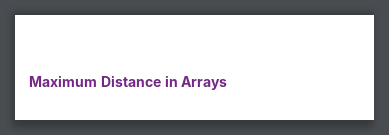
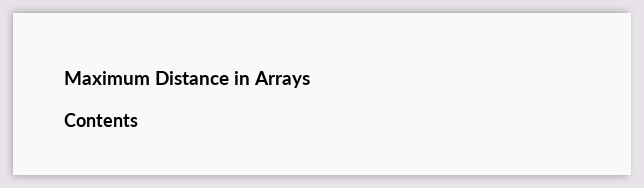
(228, 83) none -> [64,113,138,127] // Contents

